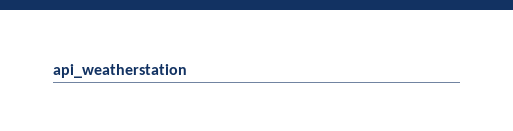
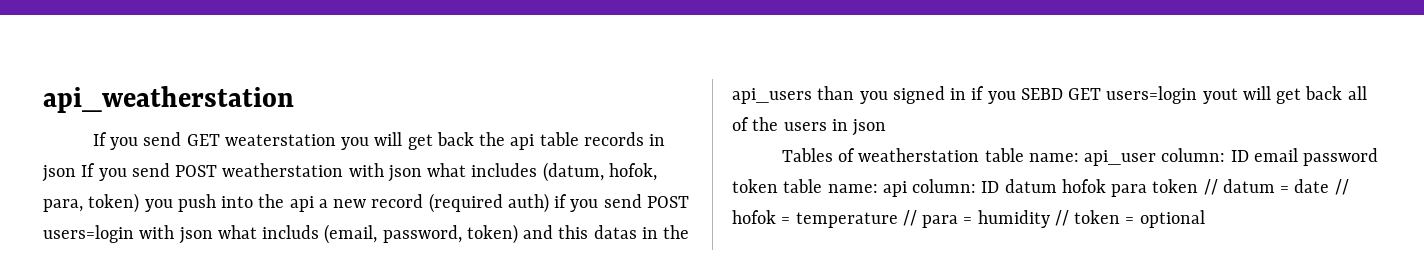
(187, 71) none -> [92,132,666,150] [42,162,657,182] [43,193,689,213] [43,224,690,244] [732,86,1367,104] [732,117,887,136] [781,148,1379,166] [732,179,1349,197] [732,210,1205,228] // If you send GET weaterstation you will get back the api table records in json If you send POST weatherstation with json what includes (datum, hofok, para, token) you push into the api a new record (required auth) if you send POST users=login with json what includs (email, password, token) and this datas in the api_users than you signed in if you SEBD GET users=login yout will get back all of the users in json // Tables of weatherstation table name: api_user column: ID email password token table name: api column: ID datum hofok para token // datum = date // hofok = temperature // para = humidity // token = optional

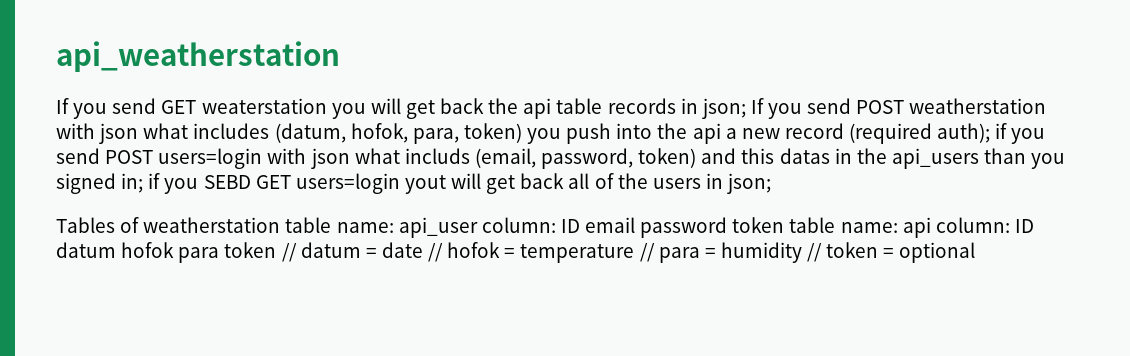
[42,165,76,182] json -> [701,98,746,119] json;
[507,193,549,213] auth) -> [937,123,991,143] auth);
[950,88,967,100] in -> [121,173,144,193] in;
[852,119,887,136] json -> [727,173,772,194] json;

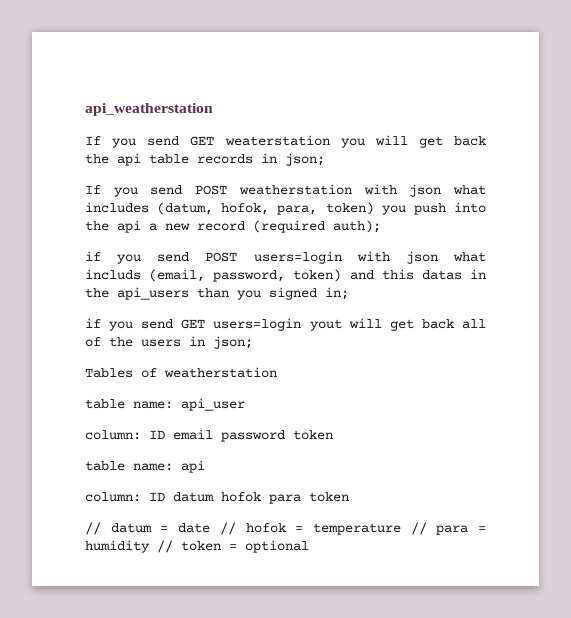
(746, 108) none -> (325, 159) //
(991, 133) none -> (381, 226) //
[148,173,251,194] if you SEBD -> [85,318,174,331] // if you send
(281, 225) none -> (277, 372) //
(478, 227) none -> (245, 404) //
(785, 225) none -> (333, 435) //
(931, 227) none -> (205, 466) //
(277, 250) none -> (349, 497) //

